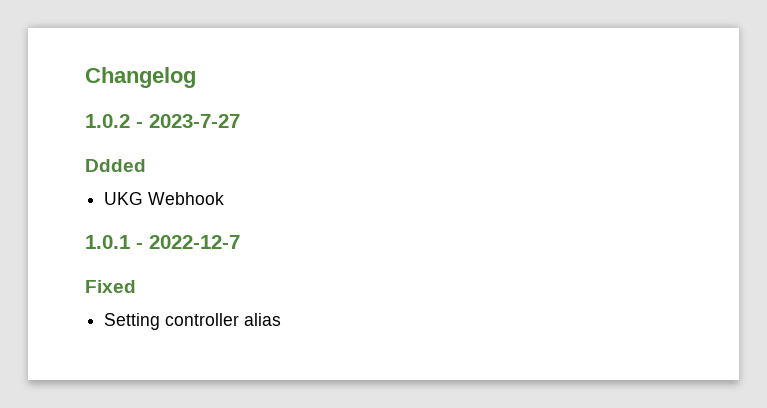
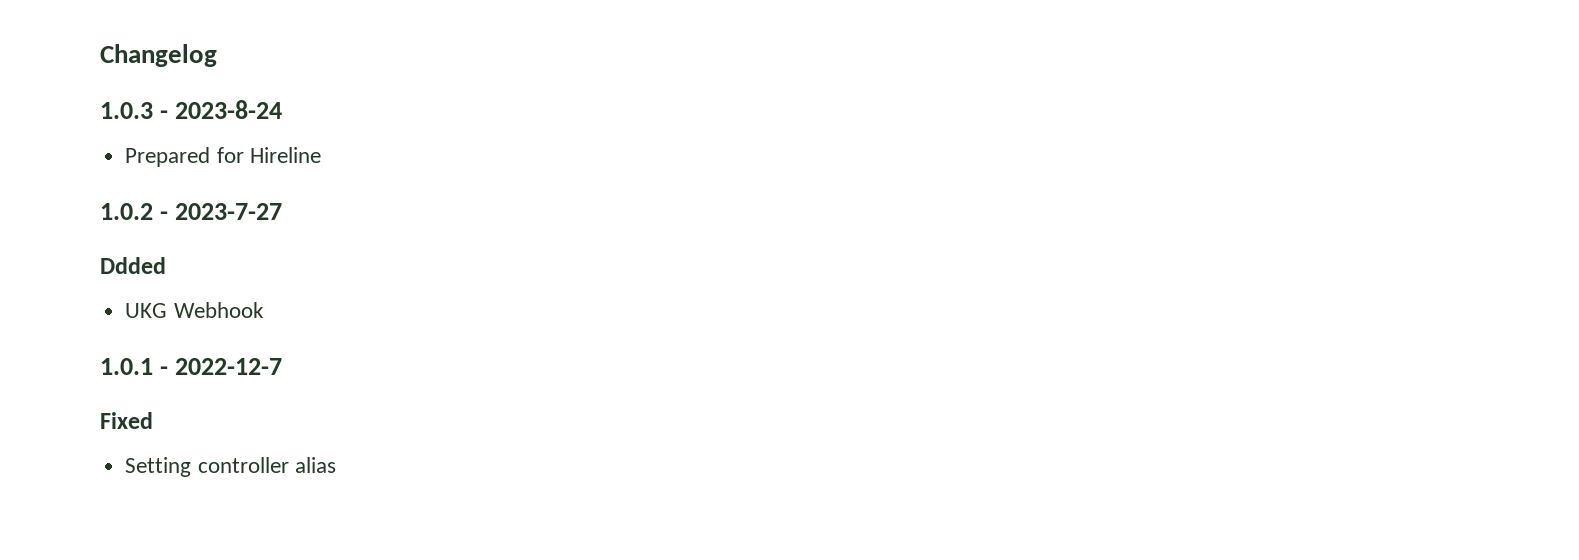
(196, 77) none -> [100,100,282,119] [125,147,321,167] // 1.0.3 - 2023-8-24 // Prepared for Hireline

